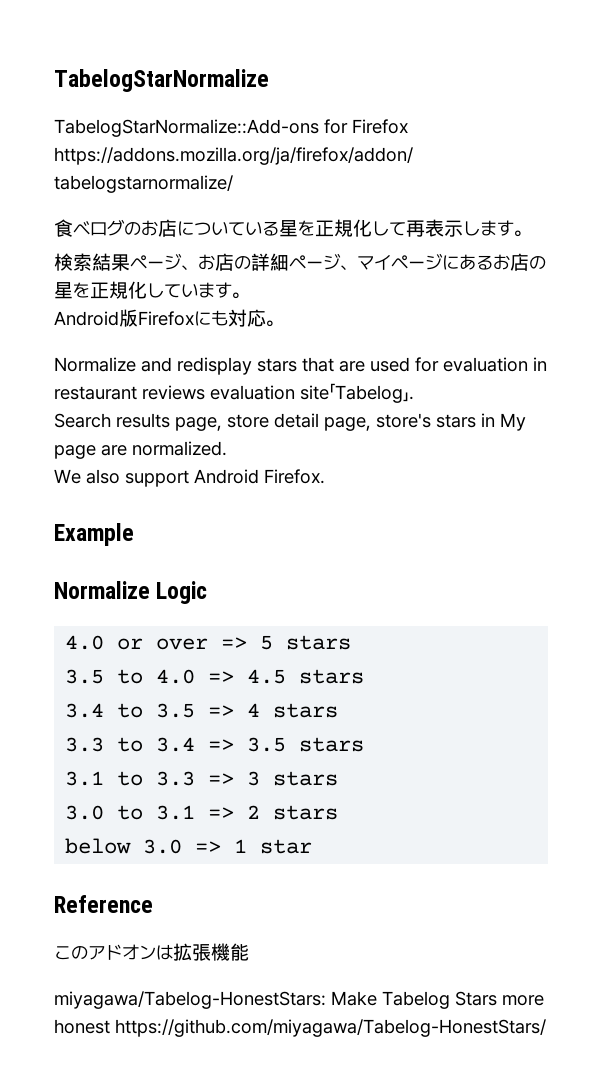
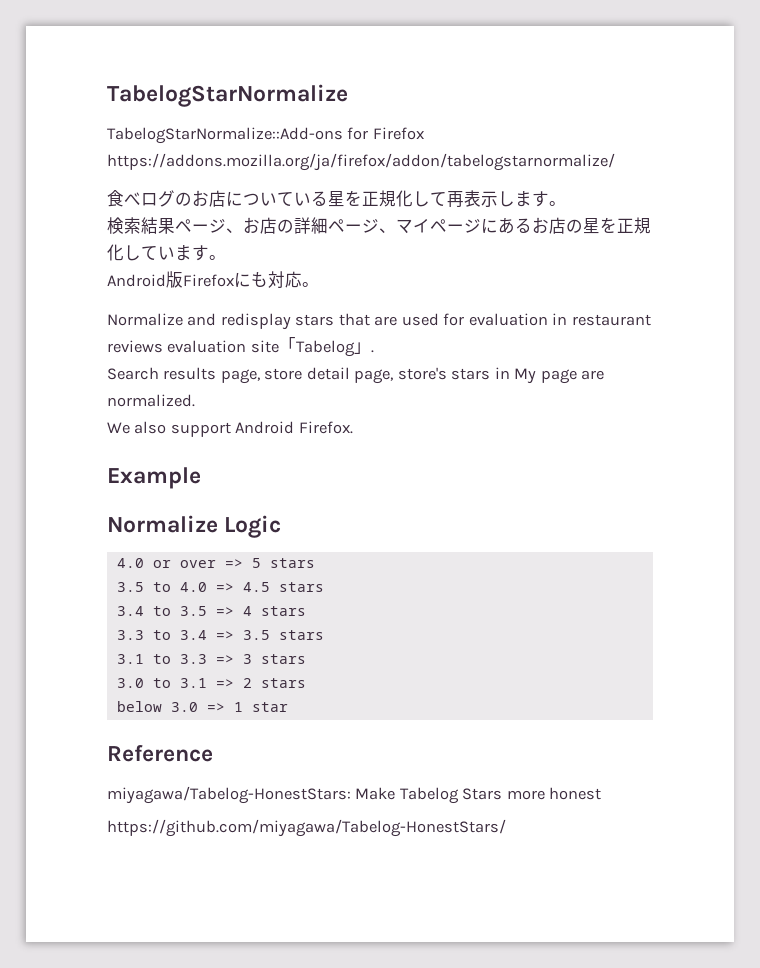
[54,943,249,961] // このアドオンは拡張機能 -> (213, 753) none
(110, 1026) none -> (602, 793) //

